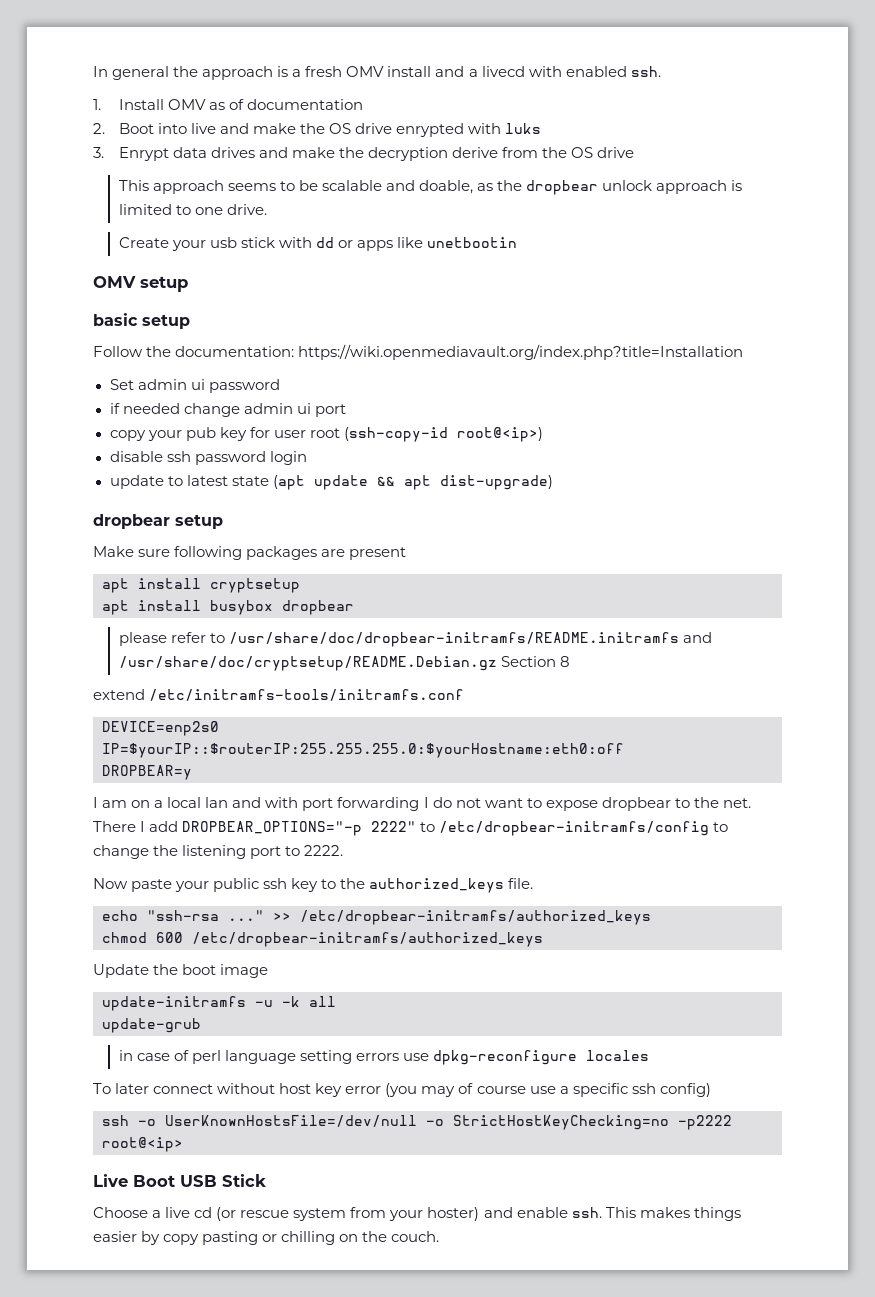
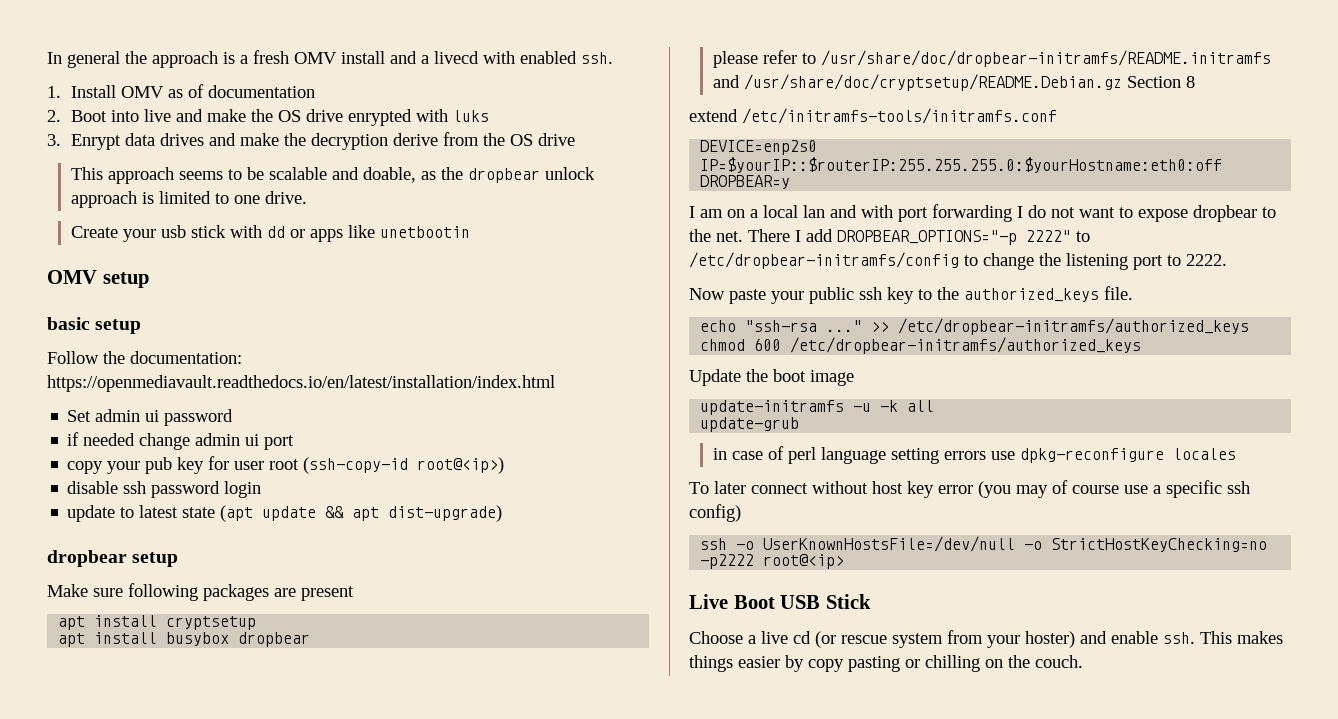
[298,344,744,360] https://wiki.openmediavault.org/index.php?title=Installation -> [47,375,555,392] https://openmediavault.readthedocs.io/en/latest/installation/index.html

